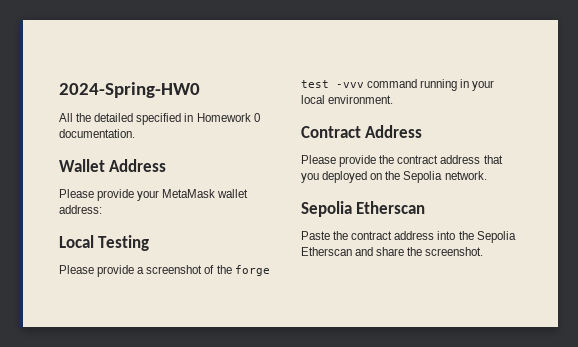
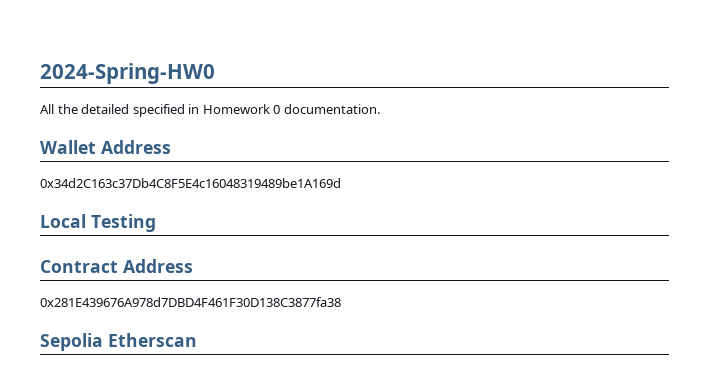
[59,189,249,201] [59,205,102,214] [59,235,150,251] [59,265,270,277] [301,79,495,91] [301,95,394,104] [301,125,423,138] [301,155,503,167] [301,171,487,183] [301,201,426,217] [301,231,516,243] [301,247,484,256] Please provide your MetaMask wallet address: // Local Testing // Please provide a screenshot of the forge test -vvv command running in your local environment. // Contract Address // Please provide the contract address that you deployed on the Sepolia network. // Sepolia Etherscan // Paste the contract address into the Sepolia Etherscan and share the screenshot. -> [40,178,341,188] [40,214,156,232] [40,259,193,273] [40,297,341,307] [40,333,197,351] 0x34d2C163c37Db4C8F5E4c16048319489be1A169d // Local Testing // Contract Address // 0x281E439676A978d7DBD4F461F30D138C3877fa38 // Sepolia Etherscan

